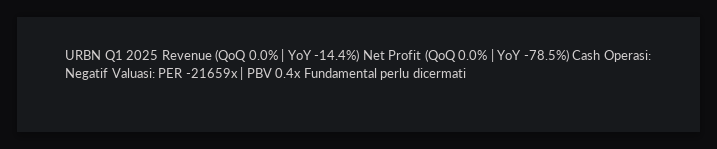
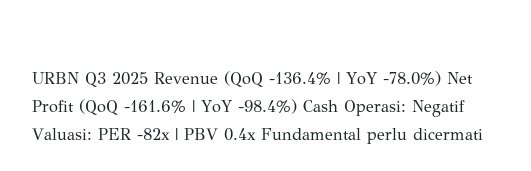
[104,50,123,62] Q1 -> [85,72,106,87] Q3
[248,49,360,62] 0.0% | YoY -14.4%) -> [269,71,441,86] -136.4% | YoY -78.0%)
[458,49,569,62] 0.0% | YoY -78.5%) -> [124,99,297,114] -161.6% | YoY -98.4%)
[185,68,238,78] -21659x -> [136,128,170,140] -82x

